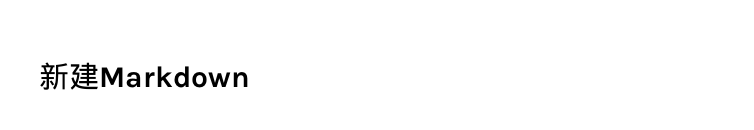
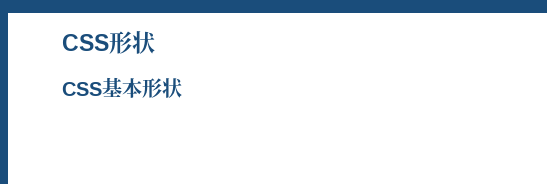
[39,62,250,90] 新建Markdown -> [62,31,156,54] [62,77,183,98] CSS形状 // CSS基本形状

